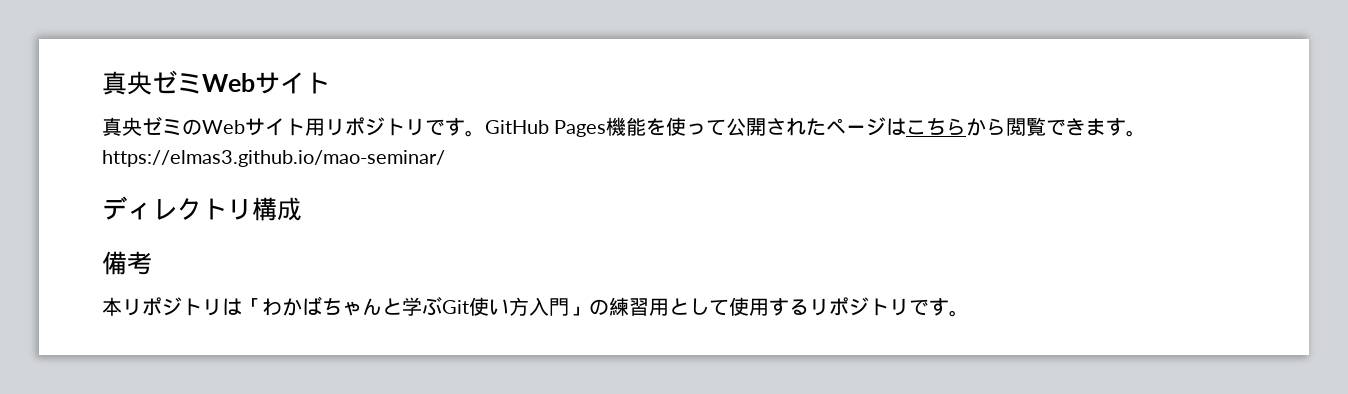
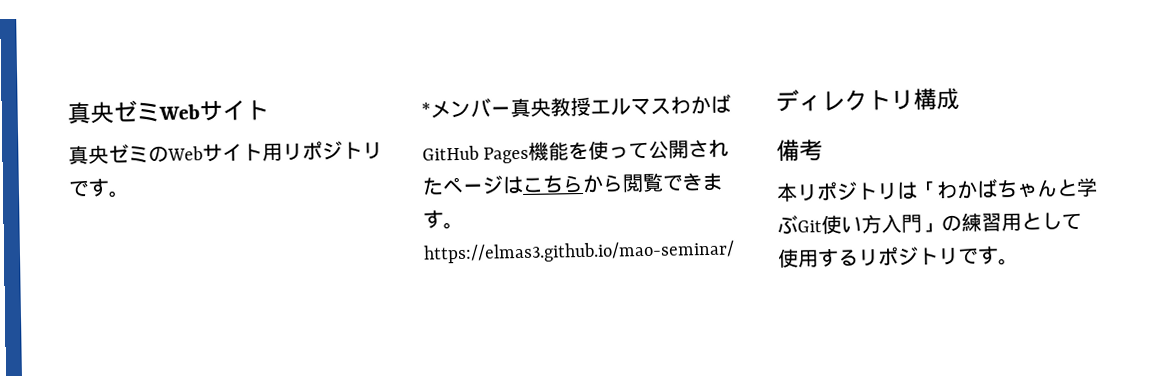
(485, 133) none -> [421,93,731,119] // *メンバー真央教授エルマスわかば //

